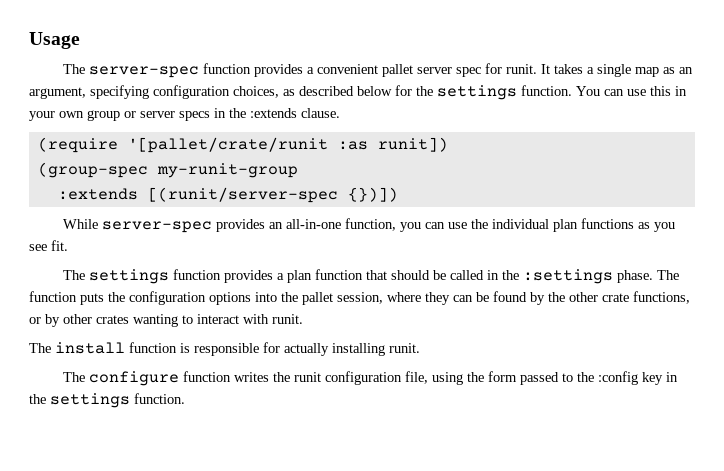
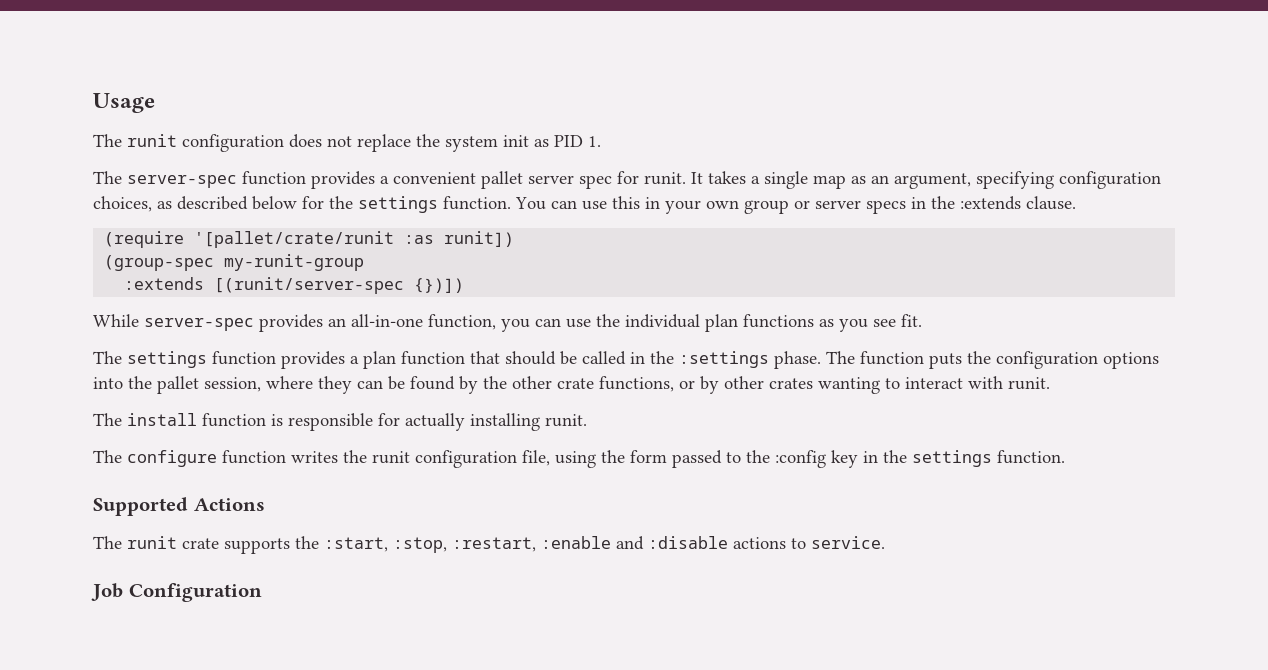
(80, 40) none -> [93,134,601,152] // The runit configuration does not replace the system init as PID 1.
(185, 398) none -> [93,497,265,516] [93,536,885,554] [91,583,262,602] // Supported Actions // The runit crate supports the :start, :stop, :restart, :enable and :disable actions to service. // Job Configuration

